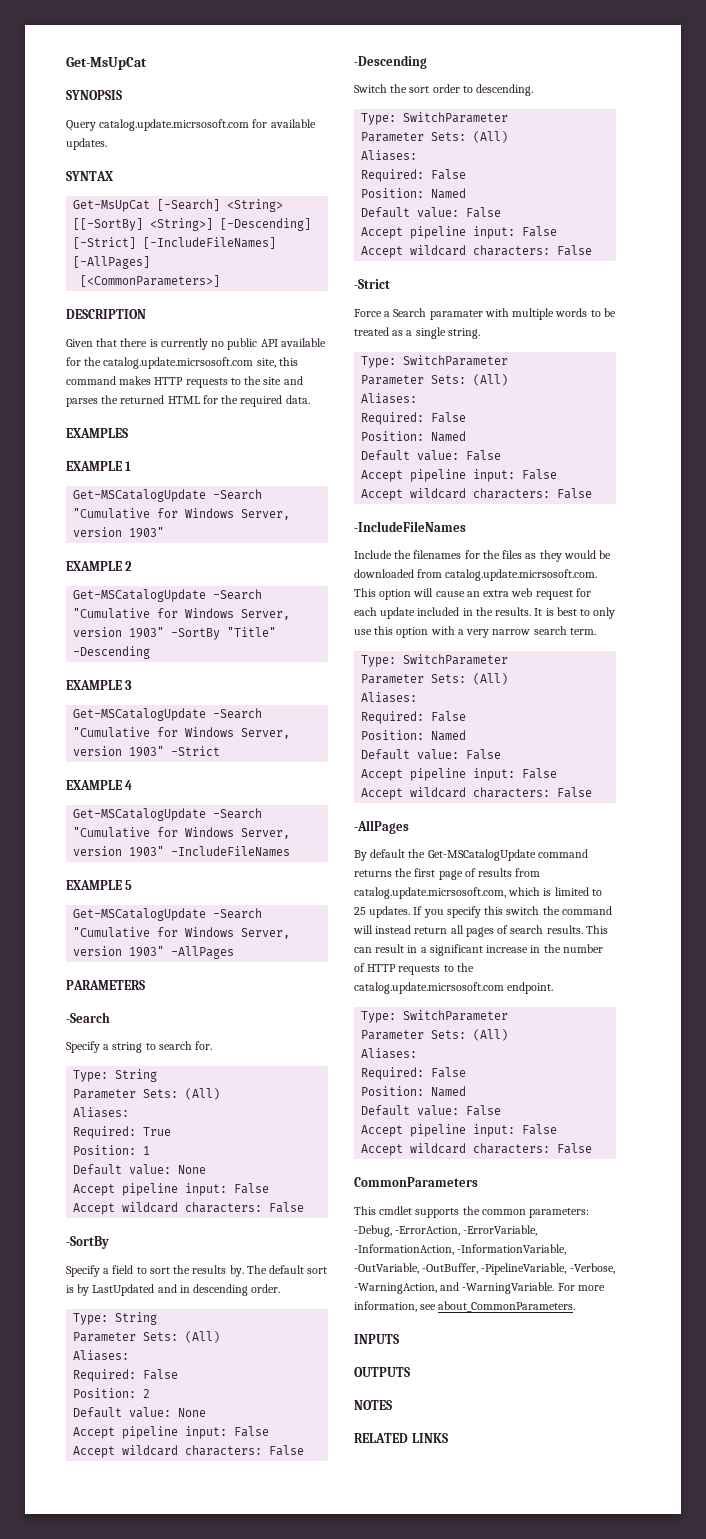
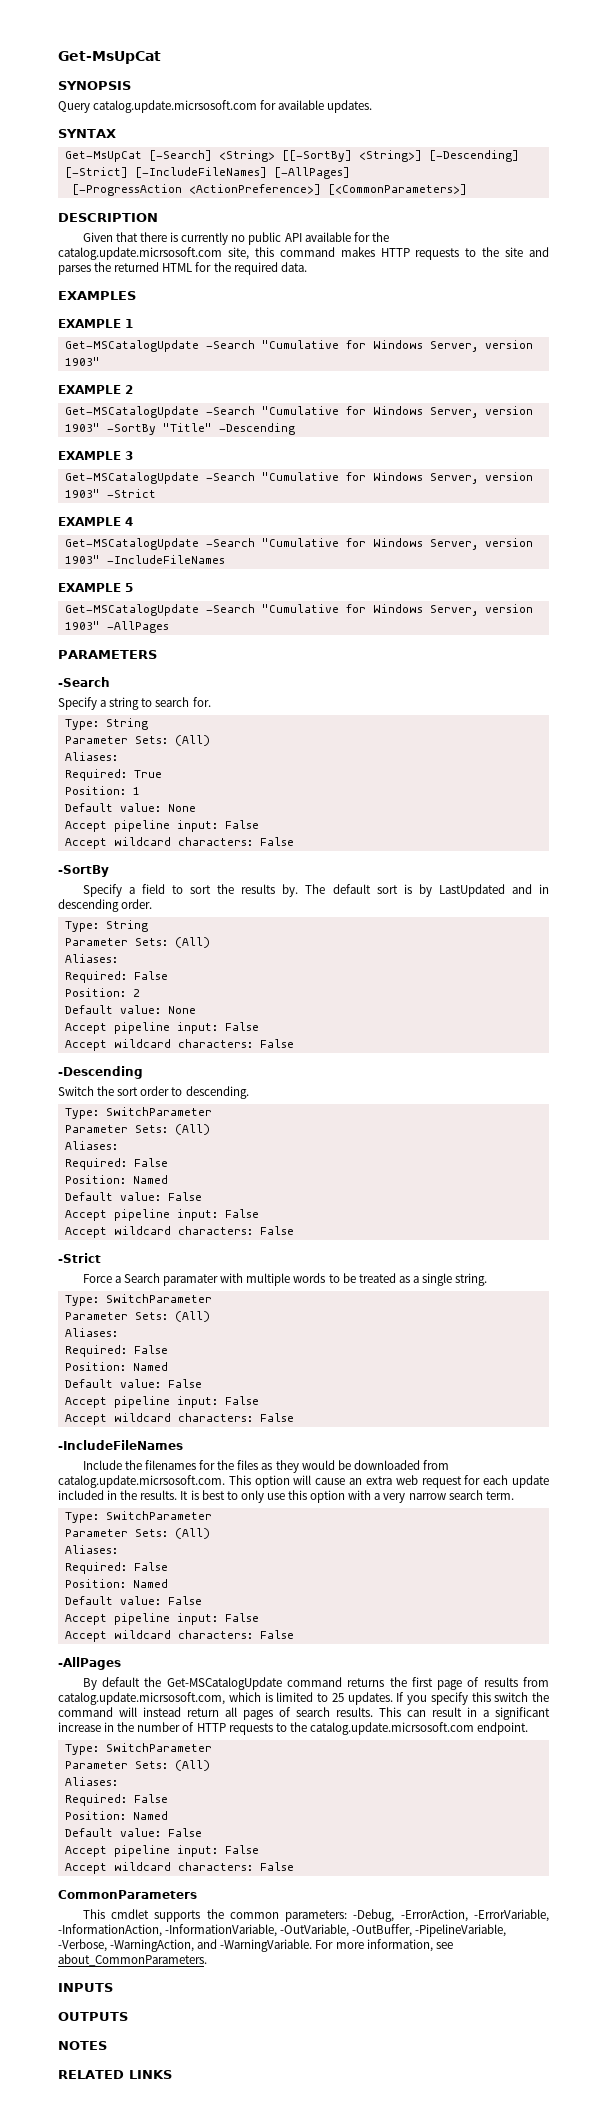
(151, 262) none -> [71,184,321,196] [-ProgressAction <ActionPreference>]

